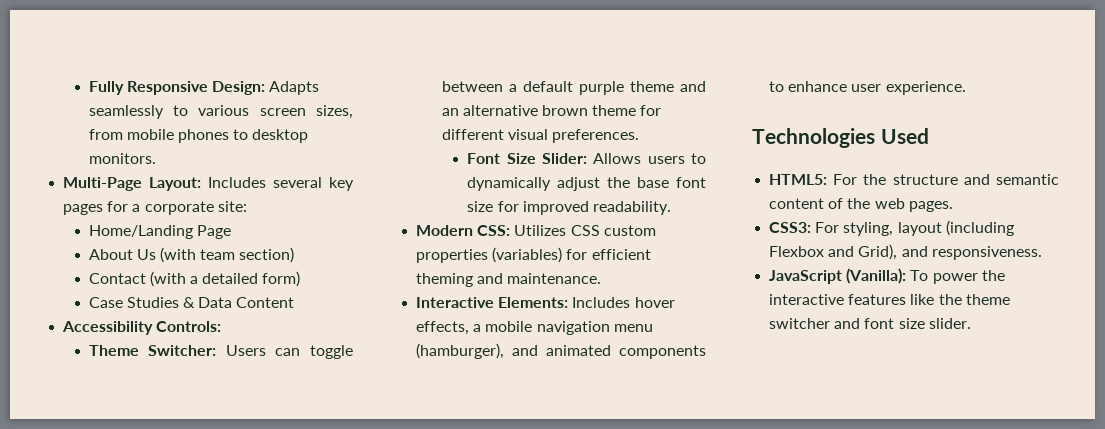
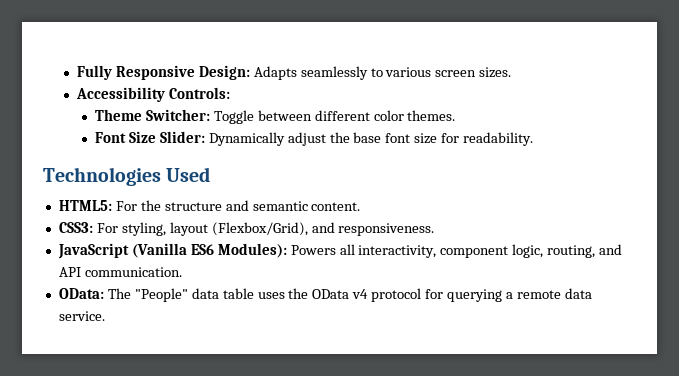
[316,105,353,119] [88,129,309,143] [88,153,156,164] [63,177,354,191] [63,201,247,215] [88,225,231,239] [88,247,295,263] [88,271,301,287] [88,297,295,308] [62,321,222,335] [88,345,353,359] [441,81,706,95] [441,105,662,116] [441,129,640,143] sizes, from mobile phones to desktop monitors. // Multi-Page Layout: Includes several key pages for a corporate site: // Home/Landing Page // About Us (with team section) // Contact (with a detailed form) // Case Studies & Data Content // Accessibility Controls: // Theme Switcher: Users can toggle between a default purple theme and an alternative brown theme for different visual preferences. -> [479,67,512,78] [75,87,230,102] [94,109,456,124] sizes. // Accessibility Controls: // Theme Switcher: Toggle between different color themes.
[593,153,706,164] [467,177,552,191] Allows users to dynamically -> [208,132,285,146] Dynamically
[522,201,589,215] improved -> (460, 138) none
[416,225,656,236] [416,247,651,263] [416,273,602,287] [416,297,675,308] [416,321,653,335] [416,343,706,359] [769,81,966,95] // Modern CSS: Utilizes CSS custom properties (variables) for efficient theming and maintenance. // Interactive Elements: Includes hover effects, a mobile navigation menu (hamburger), and animated components to enhance user experience. -> (534, 139) none
[769,198,953,212] content of the web pages. -> [311,202,361,211] content.
[945,220,1014,236] [769,244,898,260] (including Flexbox and Grid), -> [211,222,308,236] (Flexbox/Grid),
[846,268,1005,284] [769,294,1010,305] [769,318,971,329] (Vanilla): To power the interactive features like the theme switcher and font size slider. -> [131,243,623,258] [58,267,182,277] [58,288,592,302] [58,311,105,321] (Vanilla ES6 Modules): Powers all interactivity, component logic, routing, and API communication. // OData: The "People" data table uses the OData v4 protocol for querying a remote data service.

